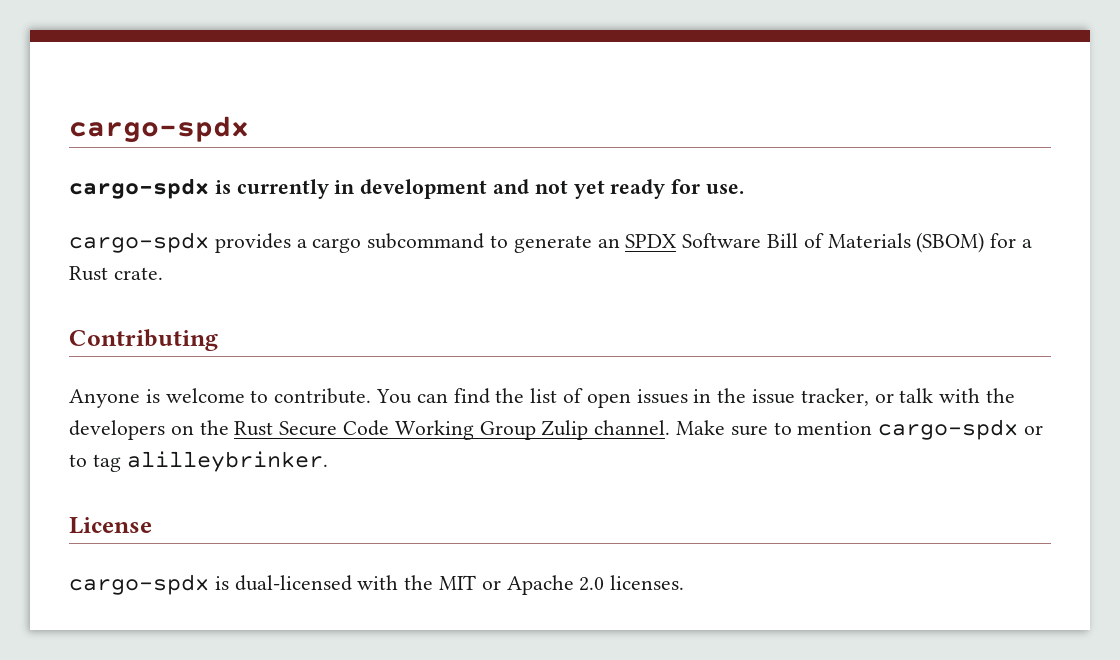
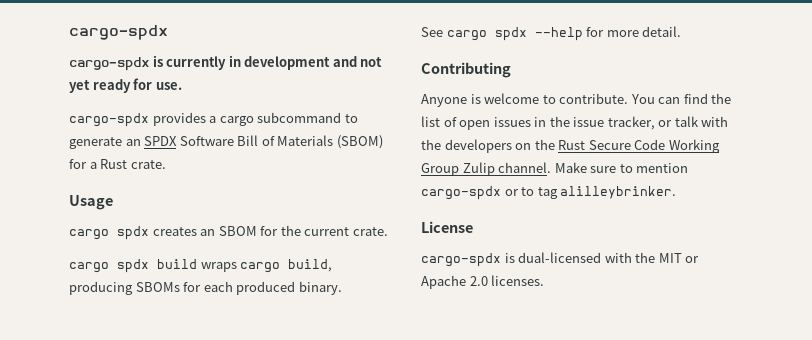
(163, 273) none -> [69,195,113,210] [69,225,388,240] [69,259,333,273] [69,281,342,295] [421,26,682,41] // Usage // cargo spdx creates an SBOM for the current crate. // cargo spdx build wraps cargo build, producing SBOMs for each produced binary. // See cargo spdx --help for more detail.

